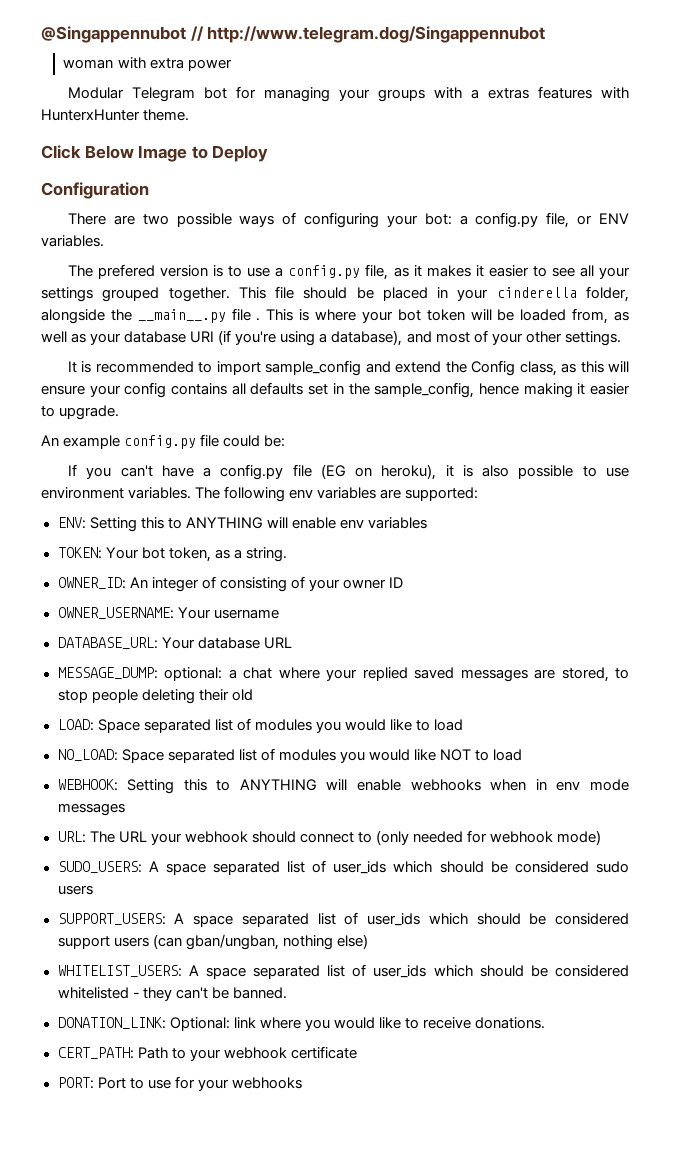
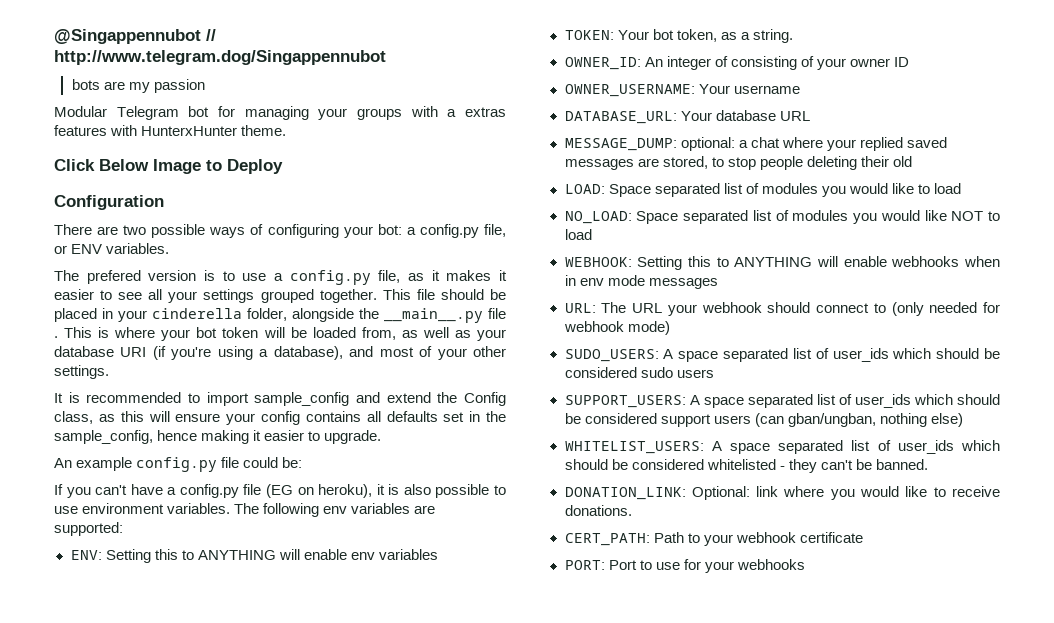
[63,57,232,71] woman with extra power -> [71,79,205,93] bots are my passion

